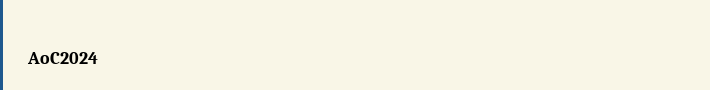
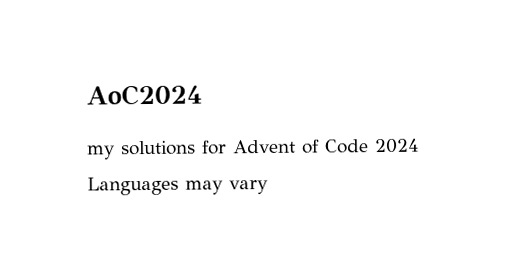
(98, 58) none -> [87,138,419,160] [87,176,268,196] // my solutions for Advent of Code 2024 // Languages may vary

